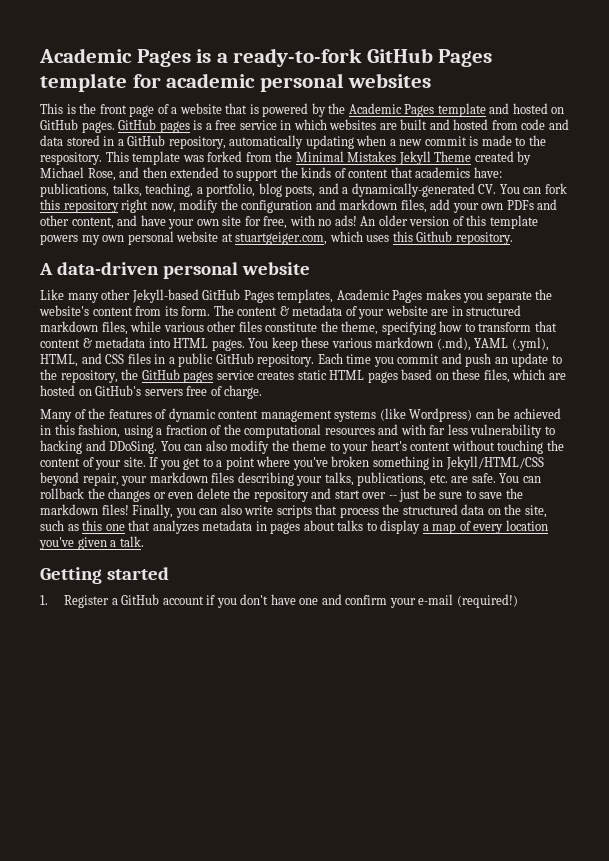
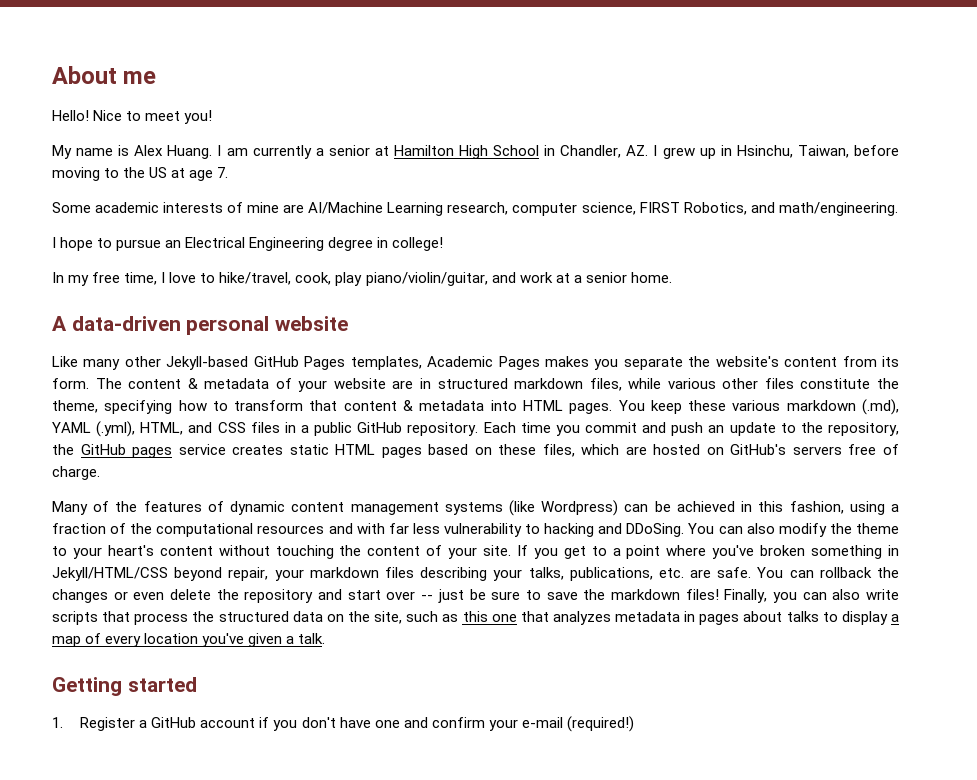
[39,48,493,67] [40,73,432,92] [40,103,565,117] [40,119,569,133] [40,135,546,149] [40,151,532,165] [40,167,502,181] [40,183,567,197] [40,199,558,213] [40,215,538,229] [40,231,513,245] Academic Pages is a ready-to-fork GitHub Pages template for academic personal websites // This is the front page of a website that is powered by the Academic Pages template and hosted on GitHub pages. GitHub pages is a free service in which websites are built and hosted from code and data stored in a GitHub repository, automatically updating when a new commit is made to the respository. This template was forked from the Minimal Mistakes Jekyll Theme created by Michael Rose, and then extended to support the kinds of content that academics have: publications, talks, teaching, a portfolio, blog posts, and a dynamically-generated CV. You can fork this repository right now, modify the configuration and markdown files, add your own PDFs and other content, and have your own site for free, with no ads! An older version of this template powers my own personal website at stuartgeiger.com, which uses this Github repository. -> [52,66,157,84] [52,110,213,124] [52,145,899,159] [52,167,229,181] [52,202,898,216] [52,237,444,251] [52,272,672,286] About me // Hello! Nice to meet you! // My name is Alex Huang. I am currently a senior at Hamilton High School in Chandler, AZ. I grew up in Hsinchu, Taiwan, before moving to the US at age 7. // Some academic interests of mine are AI/Machine Learning research, computer science, FIRST Robotics, and math/engineering. // I hope to pursue an Electrical Engineering degree in college! // In my free time, I love to hike/travel, cook, play piano/violin/guitar, and work at a senior home.

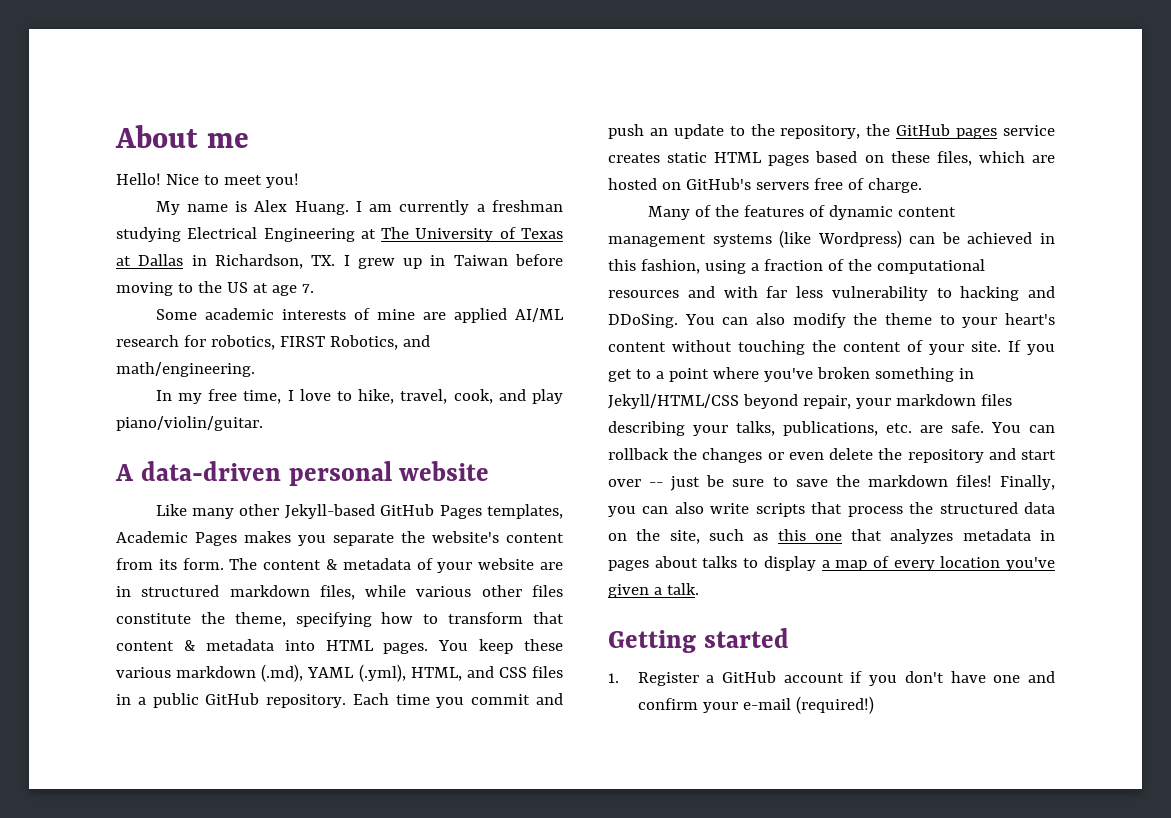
[328,145,649,159] senior at Hamilton High School in Chandler, AZ. -> [492,200,563,212] [116,227,563,242] [116,254,336,269] freshman studying Electrical Engineering at The University of Texas at Dallas in Richardson, TX.
[736,145,849,158] Hsinchu, Taiwan, -> [453,255,508,266] Taiwan
[308,202,636,216] AI/Machine Learning research, computer science, -> [453,308,564,323] [116,335,275,350] applied AI/ML research for robotics,
[52,237,444,251] // I hope to pursue an Electrical Engineering degree in college! -> (255, 369) none
[219,272,672,286] hike/travel, cook, play piano/violin/guitar, and work at a senior home. -> [358,389,563,404] [116,416,263,431] hike, travel, cook, and play piano/violin/guitar.

